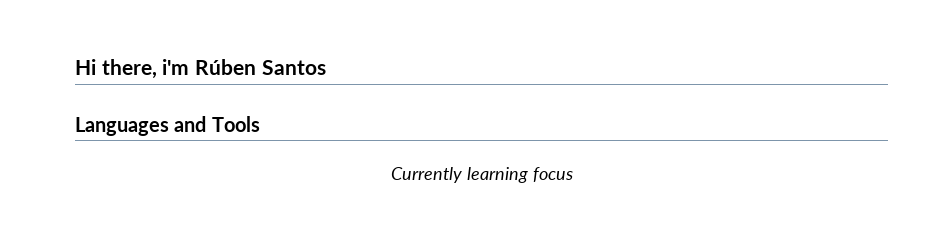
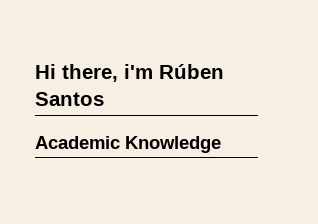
[75,116,260,136] [390,167,573,183] Languages and Tools // Currently learning focus -> [35,136,221,153] Academic Knowledge

